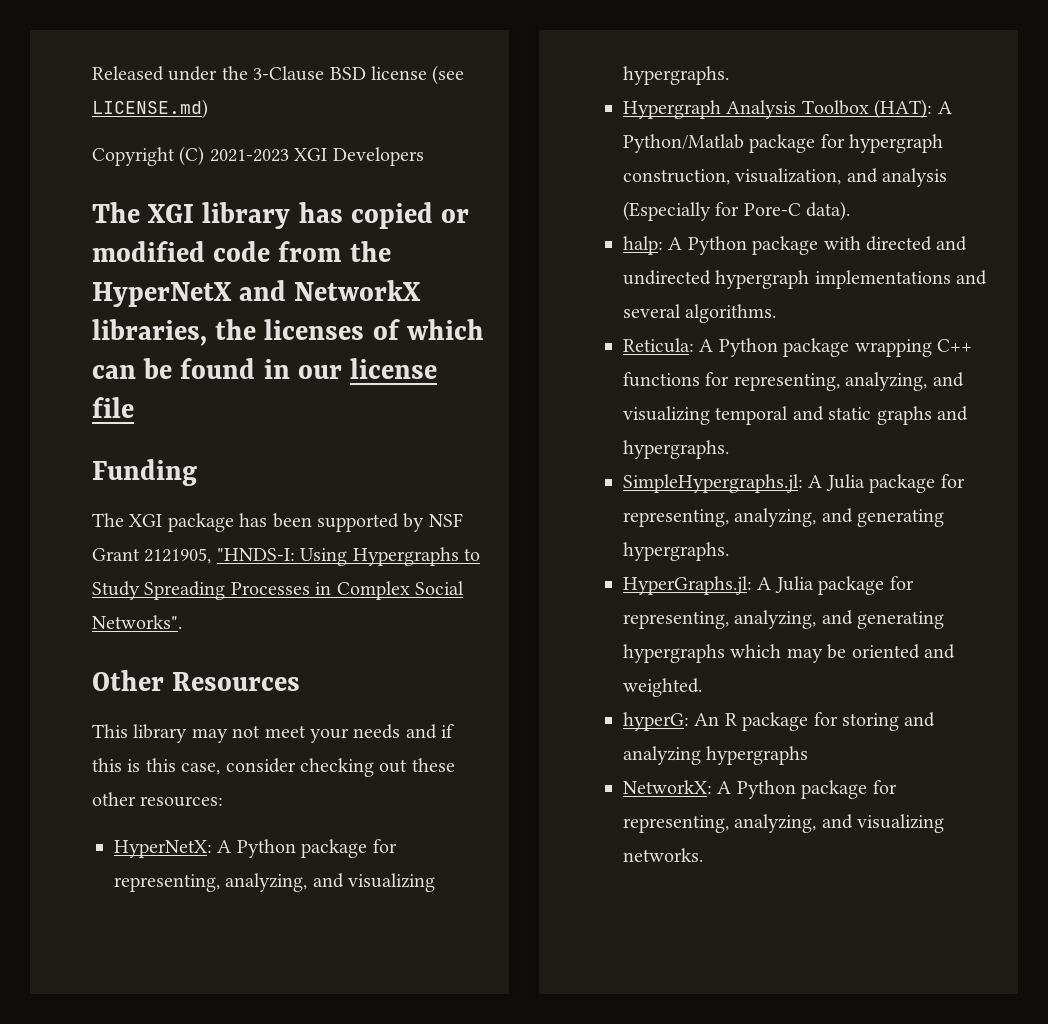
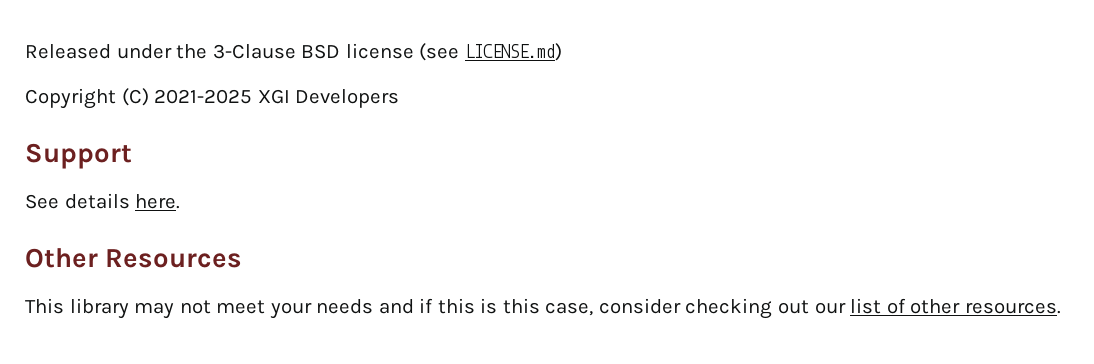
[209,149,289,162] 2021-2023 -> [154,89,253,104] 2021-2025
[92,202,470,229] [92,241,391,262] [92,280,422,307] [92,319,484,346] [92,358,438,379] [92,397,134,418] [92,459,197,486] [92,513,463,532] [92,547,480,566] [92,581,464,600] [92,615,182,629] The XGI library has copied or modified code from the HyperNetX and NetworkX libraries, the licenses of which can be found in our license file // Funding // The XGI package has been supported by NSF Grant 2121905, "HNDS-I: Using Hypergraphs to Study Spreading Processes in Complex Social Networks". -> [25,143,132,169] [25,193,181,209] Support // See details here.
[411,758,455,772] [92,792,224,807] [114,839,397,858] [114,873,436,892] [623,66,729,85] [623,99,952,119] [623,134,944,153] [623,168,948,187] [623,201,851,221] [623,236,968,255] [623,270,988,289] [623,304,777,323] [623,338,972,357] [623,372,964,391] [623,406,968,425] [623,440,729,459] [623,474,965,493] [623,508,945,527] [623,542,729,561] [623,576,914,595] [623,610,945,629] [623,644,955,663] [623,678,702,697] [623,712,936,731] [623,746,809,765] [623,780,897,799] [623,814,945,833] [623,848,703,862] these other resources: // HyperNetX: A Python package for representing, analyzing, and visualizing hypergraphs. // Hypergraph Analysis Toolbox (HAT): A Python/Matlab package for hypergraph construction, visualization, and analysis (Especially for Pore-C data). // halp: A Python package with directed and undirected hypergraph implementations and several algorithms. // Reticula: A Python package wrapping C++ functions for representing, analyzing, and visualizing temporal and static graphs and hypergraphs. // SimpleHypergraphs.jl: A Julia package for representing, analyzing, and generating hypergraphs. // HyperGraphs.jl: A Julia package for representing, analyzing, and generating hypergraphs which may be oriented and weighted. // hyperG: An R package for storing and analyzing hypergraphs // NetworkX: A Python package for representing, analyzing, and visualizing networks. -> [814,298,1061,314] our list of other resources.

